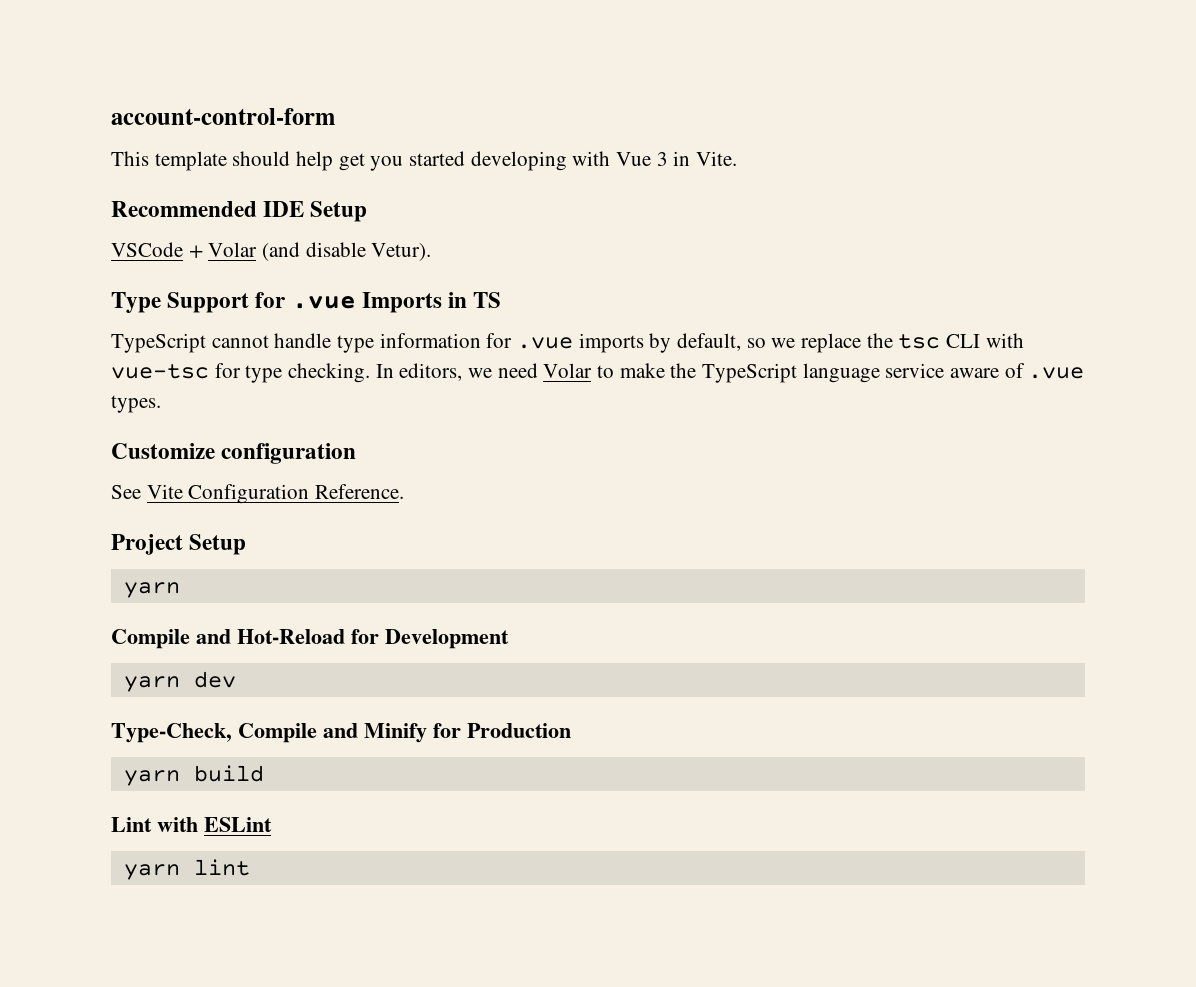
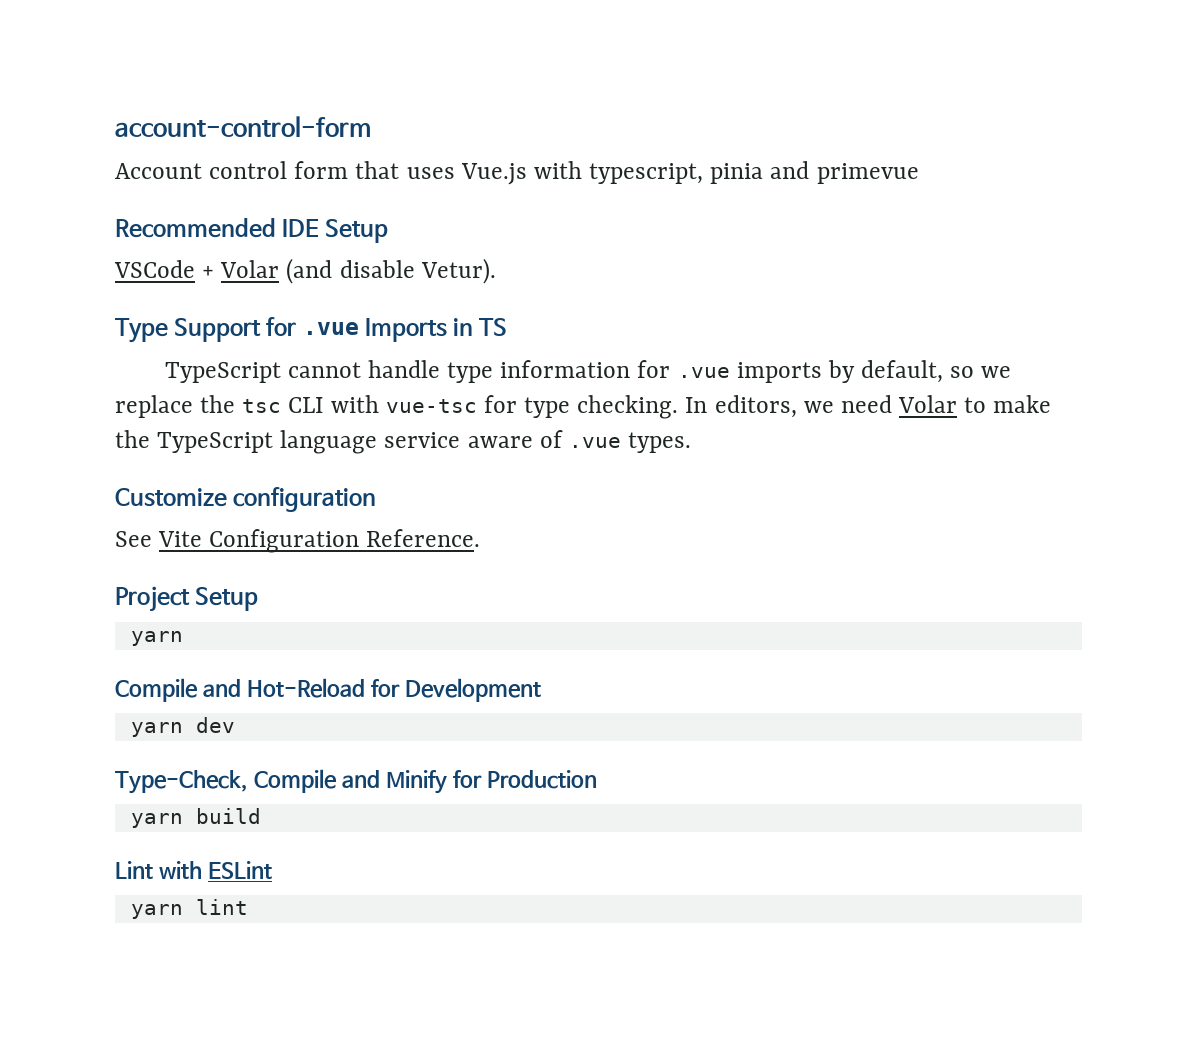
[111,151,738,171] This template should help get you started developing with Vue 3 in Vite. -> [115,161,919,185] Account control form that uses Vue.js with typescript, pinia and primevue

